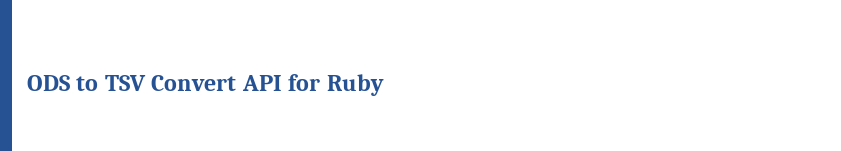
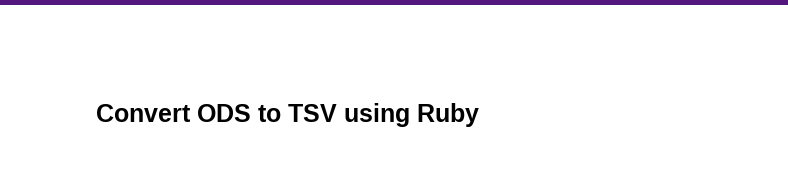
(27, 83) none -> [96,104,191,122] Convert
[151,74,321,91] Convert API for -> [344,103,410,127] using

